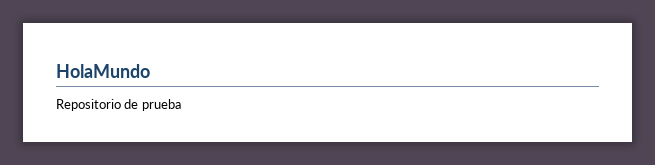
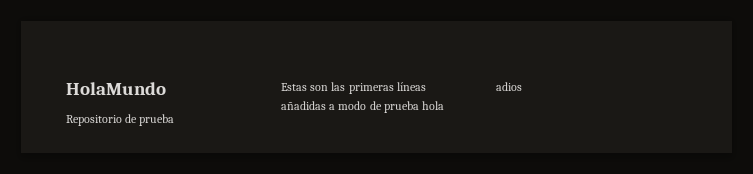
(181, 105) none -> [281,82,426,94] [281,101,445,113] [496,82,522,91] // Estas son las primeras líneas añadidas a modo de prueba hola adios

